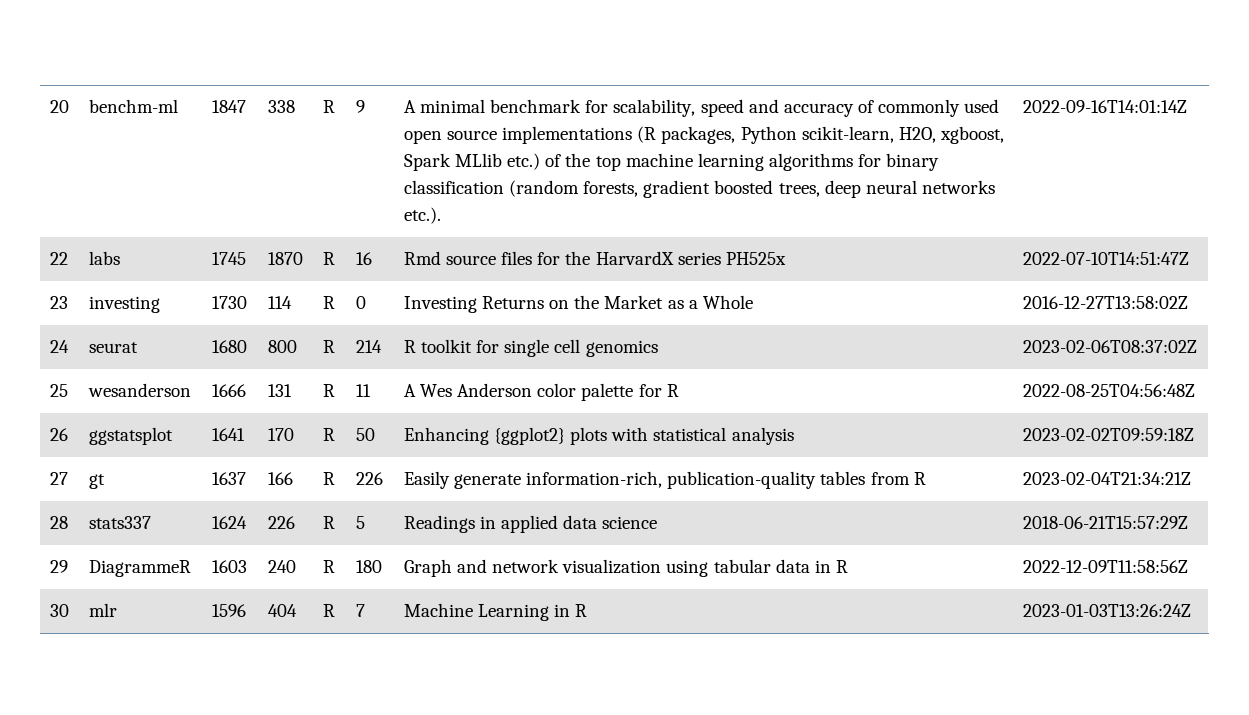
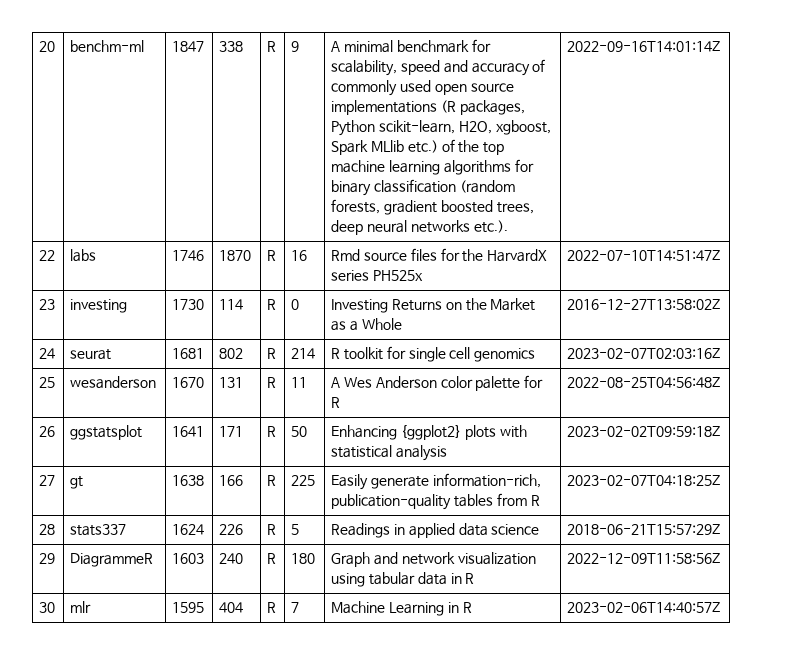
[211,252,246,265] 1745 -> [172,250,205,261] 1746
[211,340,247,353] [267,340,297,353] 1680 | 800 -> [172,348,205,359] [219,348,244,359] 1681 | 802
[1022,340,1197,353] 2023-02-06T08:37:02Z -> [567,348,721,359] 2023-02-07T02:03:16Z
[211,384,246,397] 1666 -> [172,377,205,388] 1670
[267,428,294,441] 170 -> [219,426,244,437] 171
[211,472,246,485] 1637 -> [172,475,205,486] 1638
[355,472,383,485] 226 -> [291,475,316,486] 225
[1022,472,1191,485] 2023-02-04T21:34:21Z -> [567,475,721,486] 2023-02-07T04:18:25Z
[211,604,246,617] 1596 -> [172,602,205,613] 1595
[1022,604,1191,617] 2023-01-03T13:26:24Z -> [567,602,721,613] 2023-02-06T14:40:57Z

